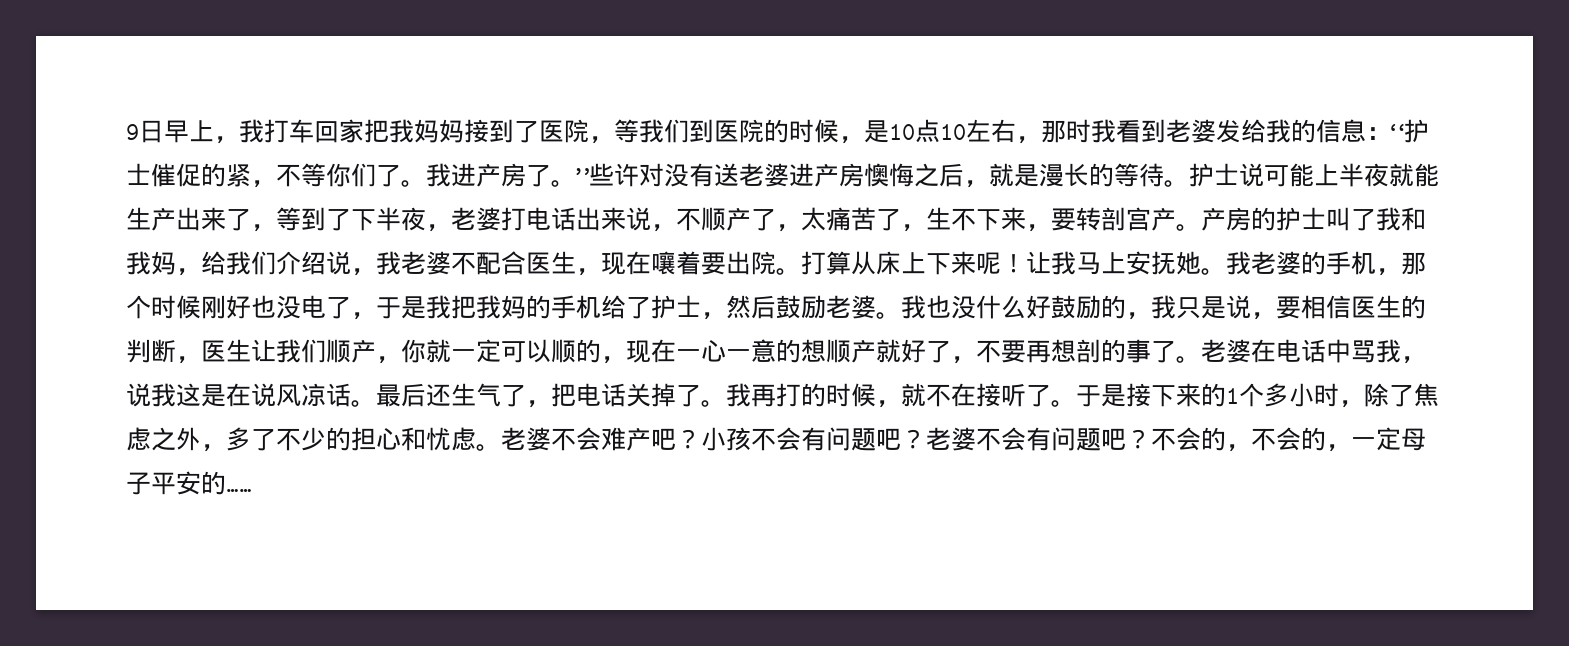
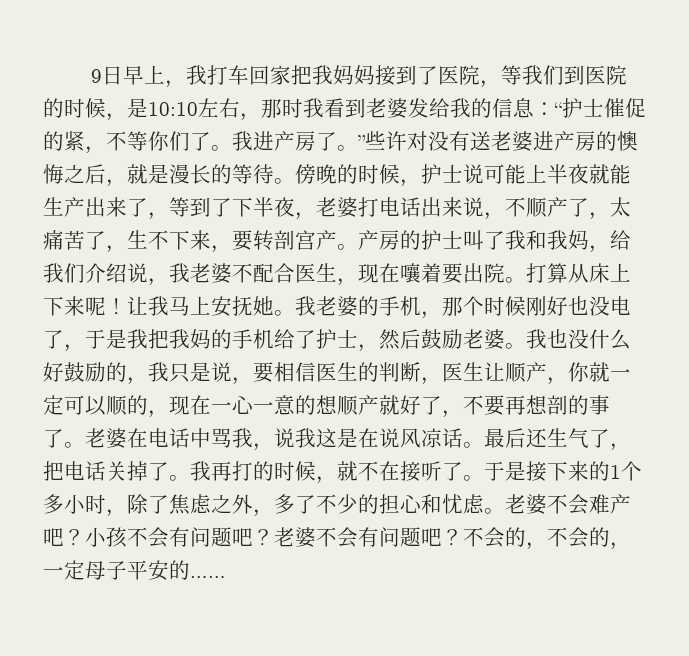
[889,119,966,143] 10点10 -> [148,102,198,116] 10:10
(864, 175) none -> [596,131,617,151] 的
(1189, 183) none -> [295,164,421,187] 傍晚的时候，
[276,339,326,363] 我们 -> (505, 371) none

